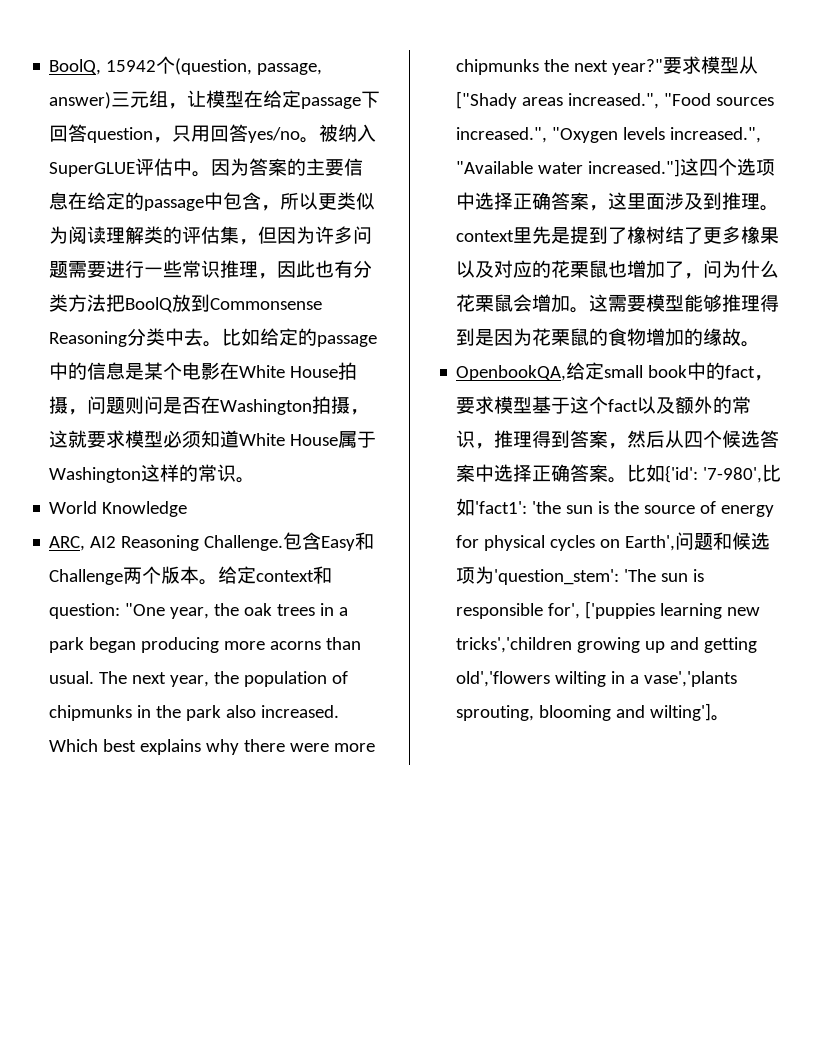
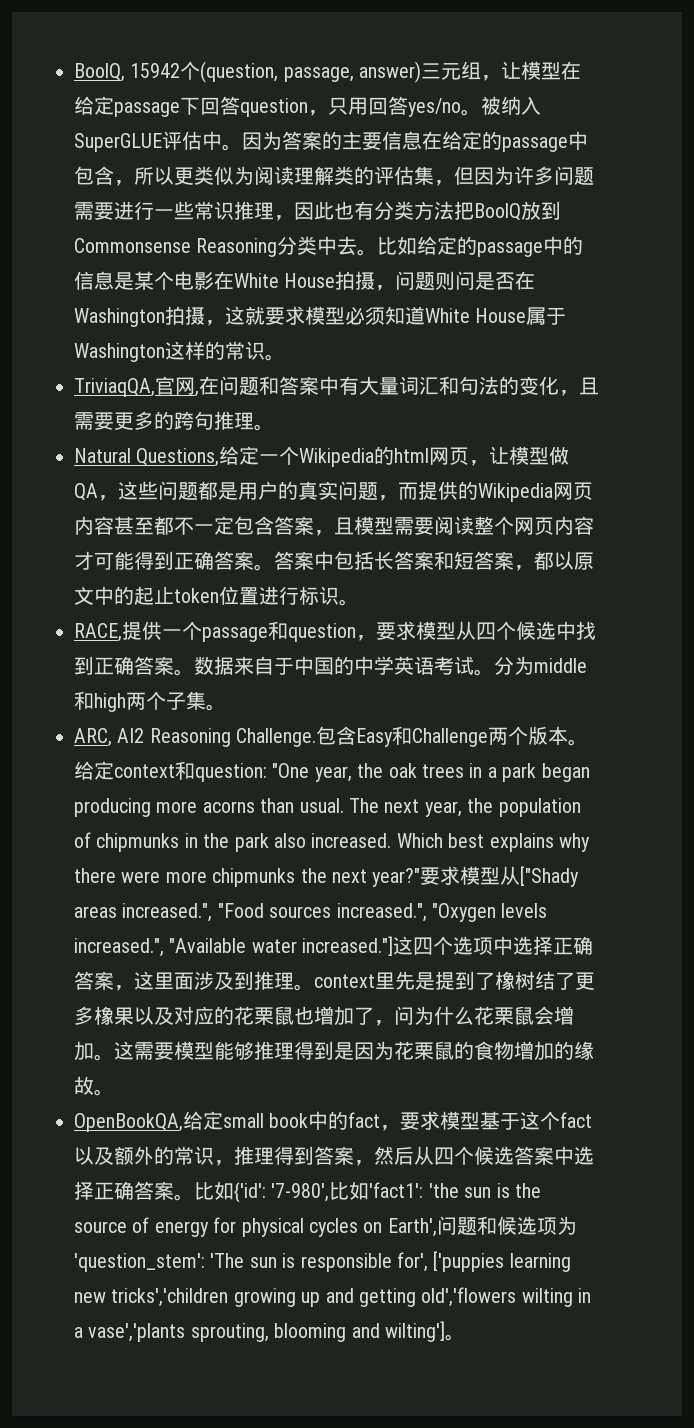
[49,501,188,517] World Knowledge -> [74,376,599,397] [74,411,274,431] [74,446,570,467] [74,481,593,502] [74,516,594,536] [74,551,594,571] [74,586,359,606] [74,621,596,642] [74,656,587,676] [74,691,226,712] TriviaqQA,官网,在问题和答案中有大量词汇和句法的变化，且需要更多的跨句推理。 // Natural Questions,给定一个Wikipedia的html网页，让模型做QA，这些问题都是用户的真实问题，而提供的Wikipedia网页内容甚至都不一定包含答案，且模型需要阅读整个网页内容才可能得到正确答案。答案中包括长答案和短答案，都以原文中的起止token位置进行标识。 // RACE,提供一个passage和question，要求模型从四个候选中找到正确答案。数据来自于中国的中学英语考试。分为middle和high两个子集。
[456,365,567,381] OpenbookQA, -> [74,1113,183,1132] OpenBookQA,

